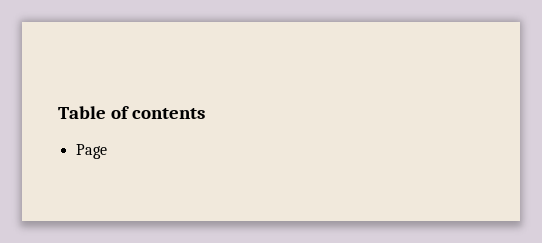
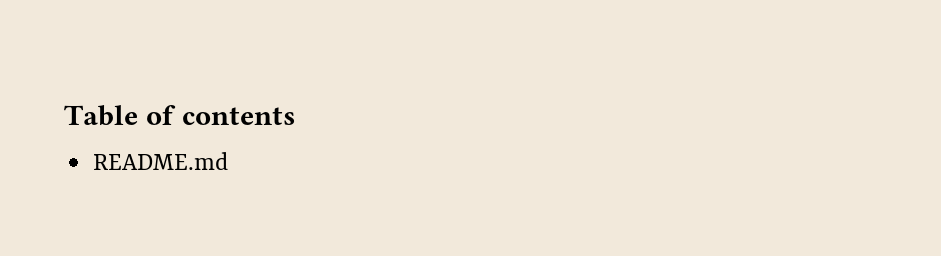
[75,144,107,159] Page -> [93,152,229,170] README.md

